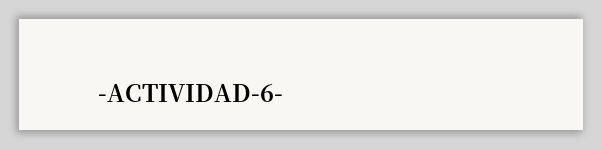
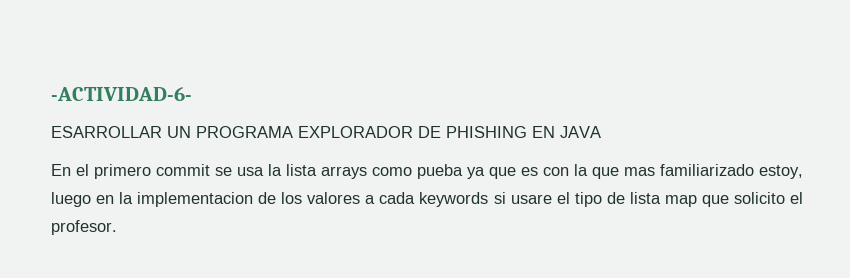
(283, 93) none -> [51,126,601,138] [51,164,803,179] [51,192,804,207] [51,220,117,235] // ESARROLLAR UN PROGRAMA EXPLORADOR DE PHISHING EN JAVA // En el primero commit se usa la lista arrays como pueba ya que es con la que mas familiarizado estoy, luego en la implementacion de los valores a cada keywords si usare el tipo de lista map que solicito el profesor.

